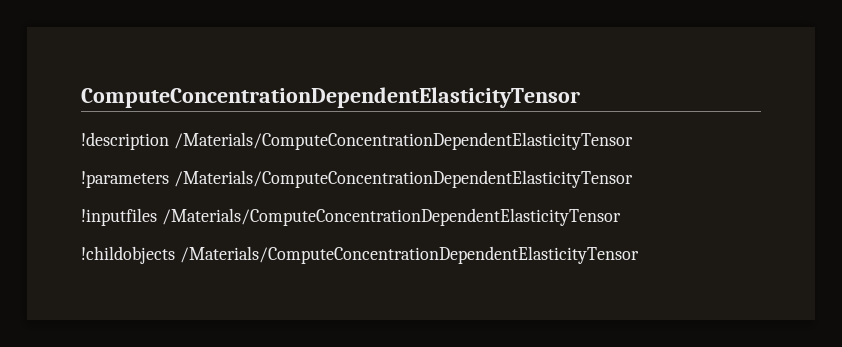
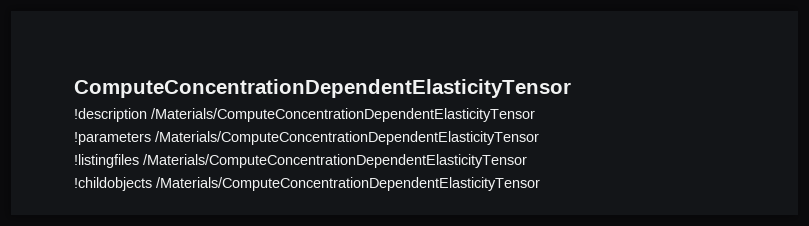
[81,208,157,226] !inputfiles -> [74,154,139,168] !listingfiles

